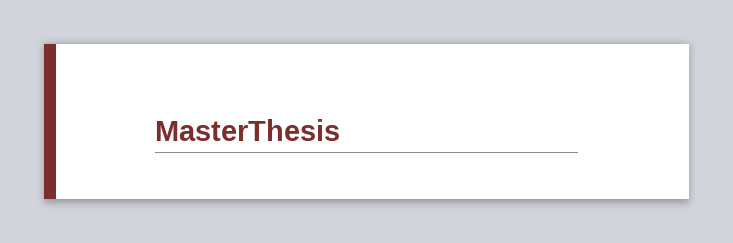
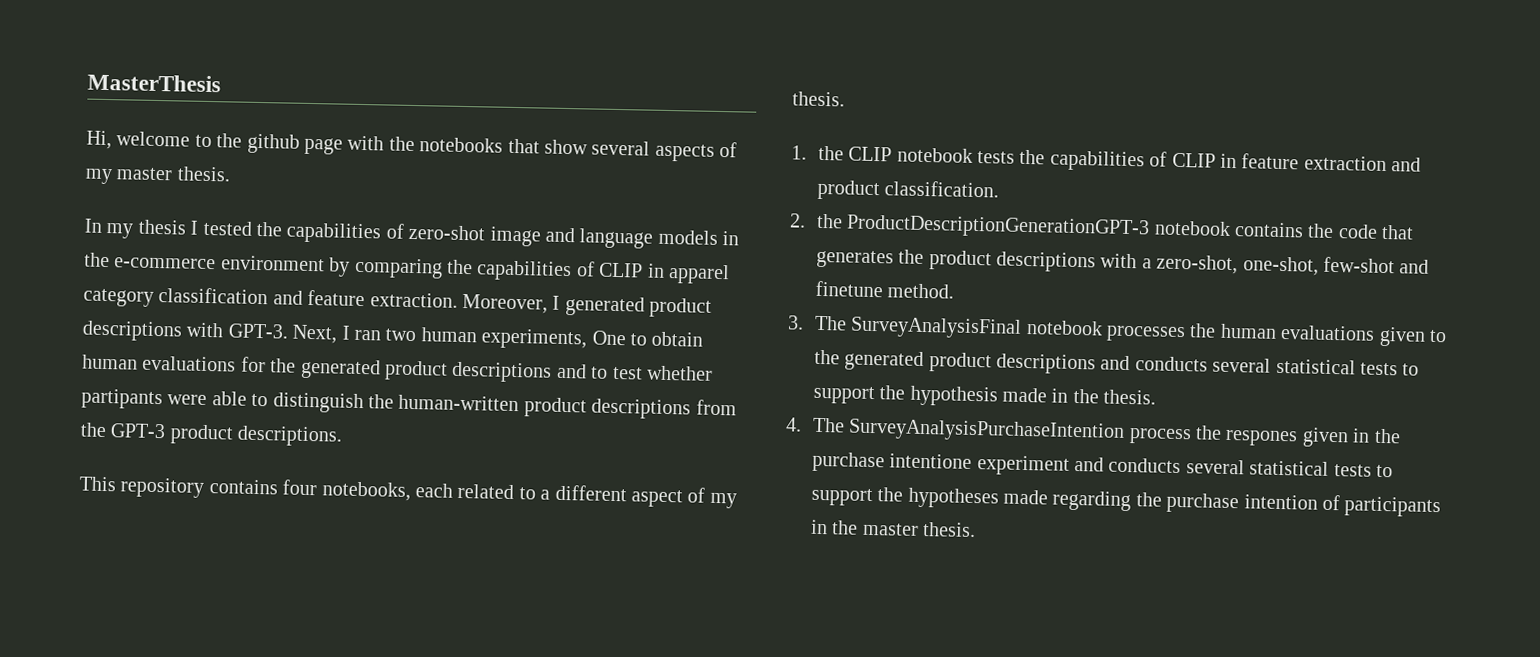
(340, 130) none -> [86,130,738,162] [85,166,231,185] [84,218,740,249] [84,252,730,285] [83,287,713,318] [82,320,704,350] [82,354,713,383] [81,388,737,420] [80,422,343,447] [79,476,737,509] [792,91,845,107] [791,145,1422,172] [816,179,1000,201] [789,213,1415,240] [815,249,1430,276] [814,280,955,299] [787,315,1448,347] [813,349,1420,376] [812,385,1157,407] [785,417,1401,448] [811,451,1394,478] [810,487,1442,518] [809,519,977,538] // Hi, welcome to the github page with the notebooks that show several aspects of my master thesis. // In my thesis I tested the capabilities of zero-shot image and language models in the e-commerce environment by comparing the capabilities of CLIP in apparel category classification and feature extraction. Moreover, I generated product descriptions with GPT-3. Next, I ran two human experiments, One to obtain human evaluations for the generated product descriptions and to test whether partipants were able to distinguish the human-written product descriptions from the GPT-3 product descriptions. // This repository contains four notebooks, each related to a different aspect of my thesis. // 1. the CLIP notebook tests the capabilities of CLIP in feature extraction and product classification. // 2. the ProductDescriptionGenerationGPT-3 notebook contains the code that generates the product descriptions with a zero-shot, one-shot, few-shot and finetune method. // 3. The SurveyAnalysisFinal notebook processes the human evaluations given to the generated product descriptions and conducts several statistical tests to support the hypothesis made in the thesis. // 4. The SurveyAnalysisPurchaseIntention process the respones given in the purchase intentione experiment and conducts several statistical tests to support the hypotheses made regarding the purchase intention of participants in the master thesis.

